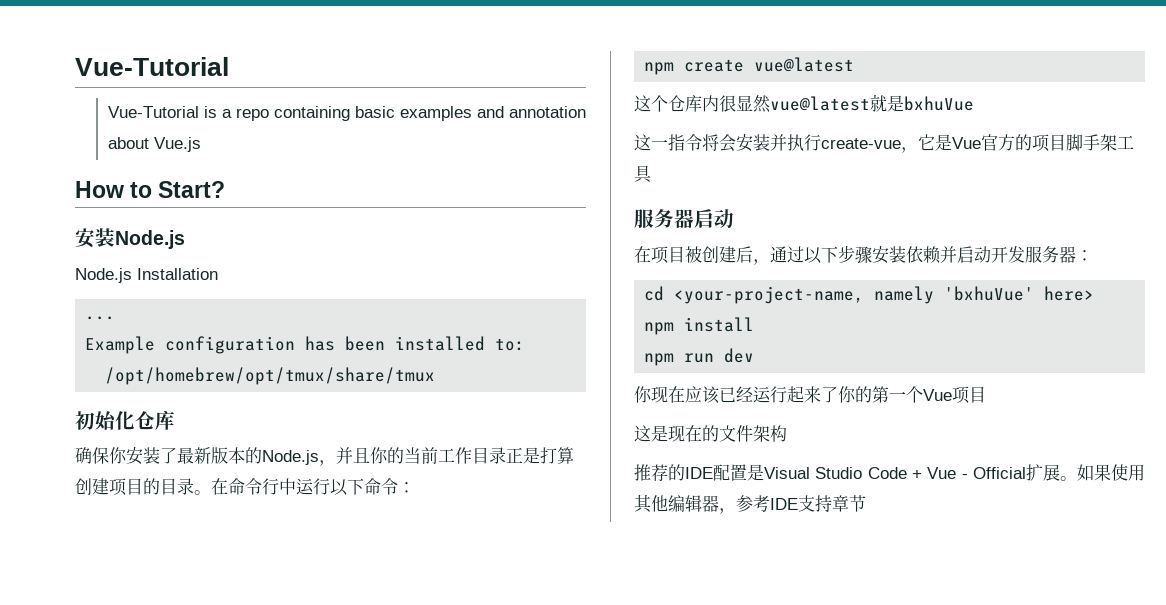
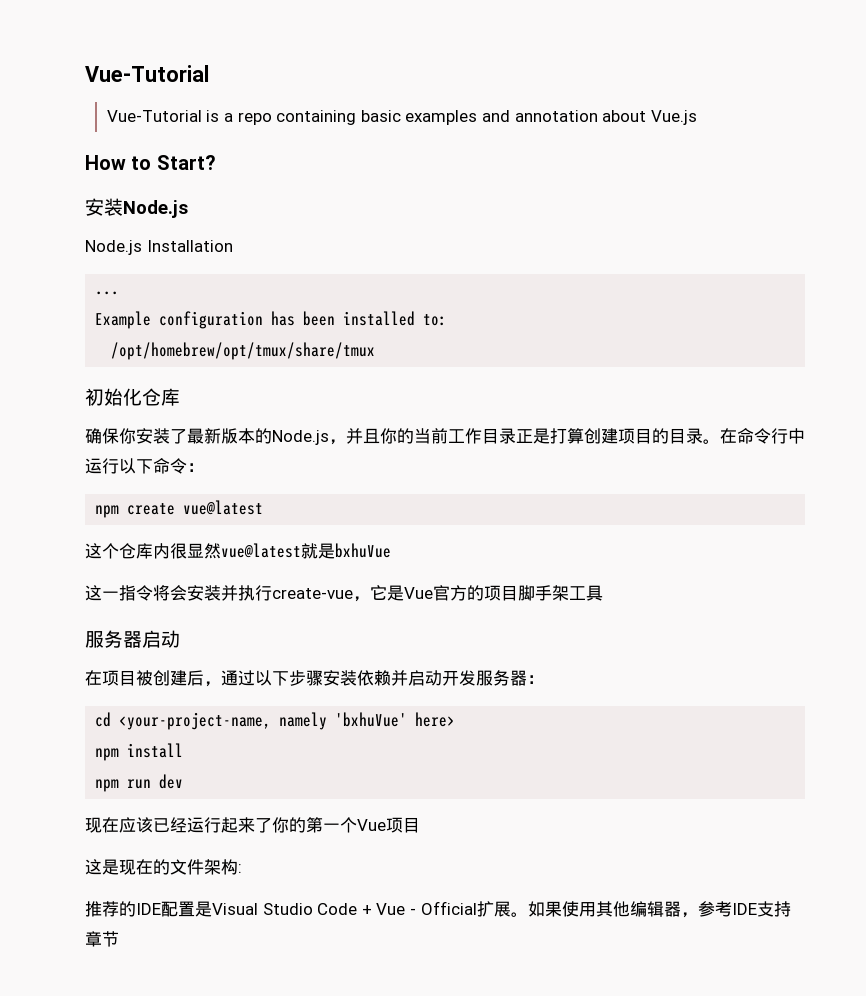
[634,386,652,403] 你 -> (184, 781) none
(787, 433) none -> [238,864,242,873] :

